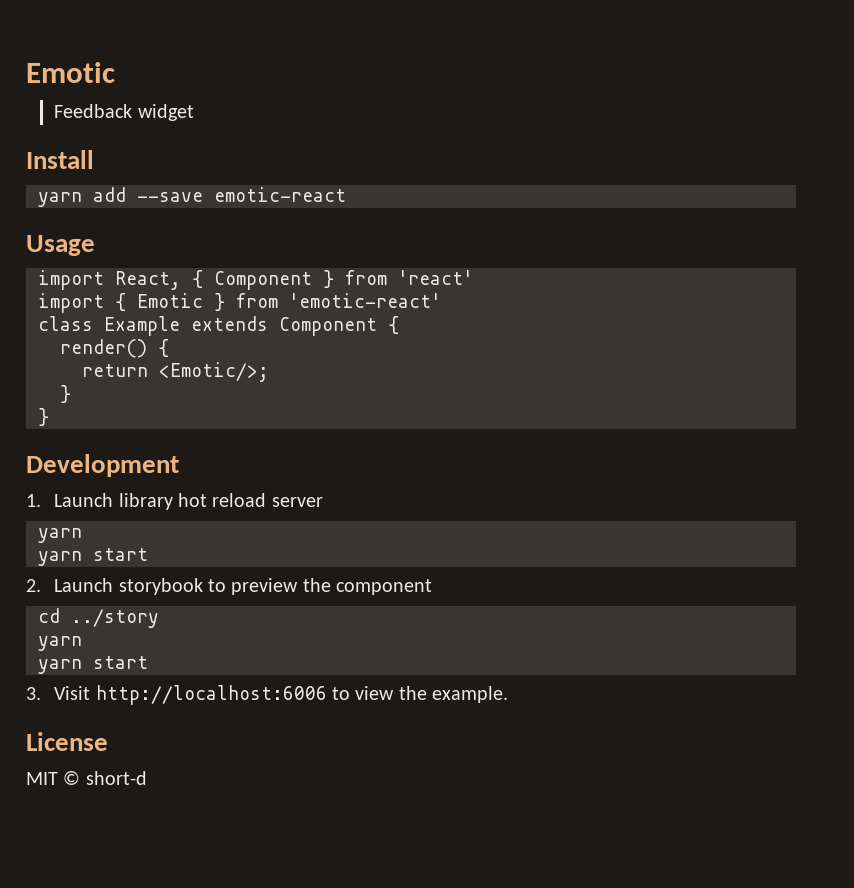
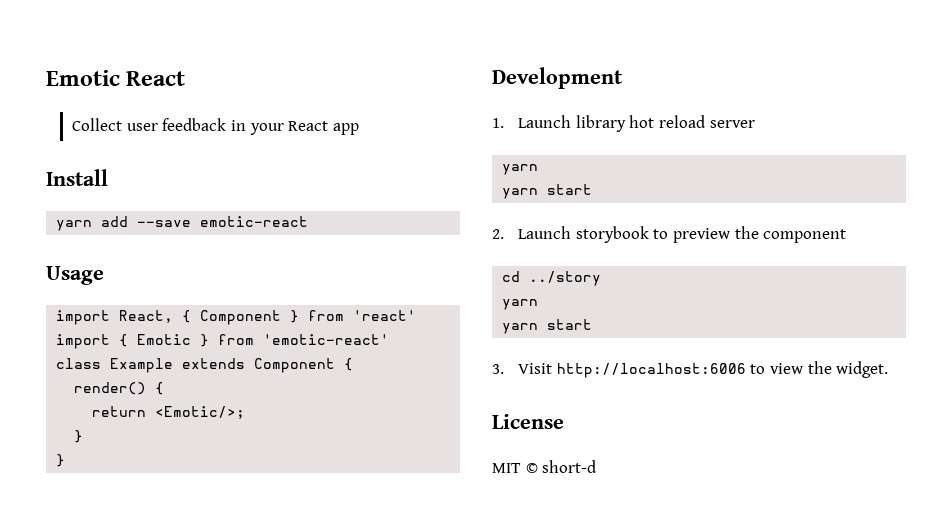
[26,62,115,83] [54,104,194,121] Emotic // Feedback widget -> [46,70,186,86] [72,118,359,135] Emotic React // Collect user feedback in your React app
[432,686,509,703] example. -> [836,361,889,378] widget.

